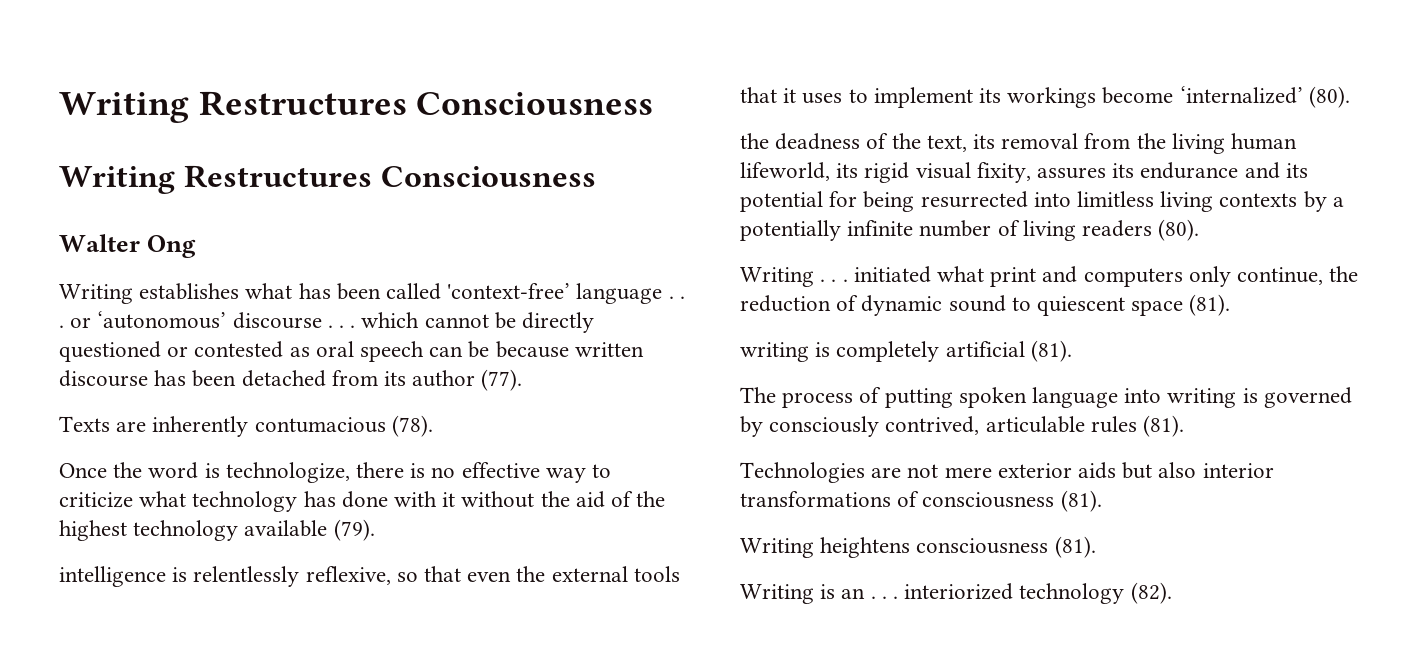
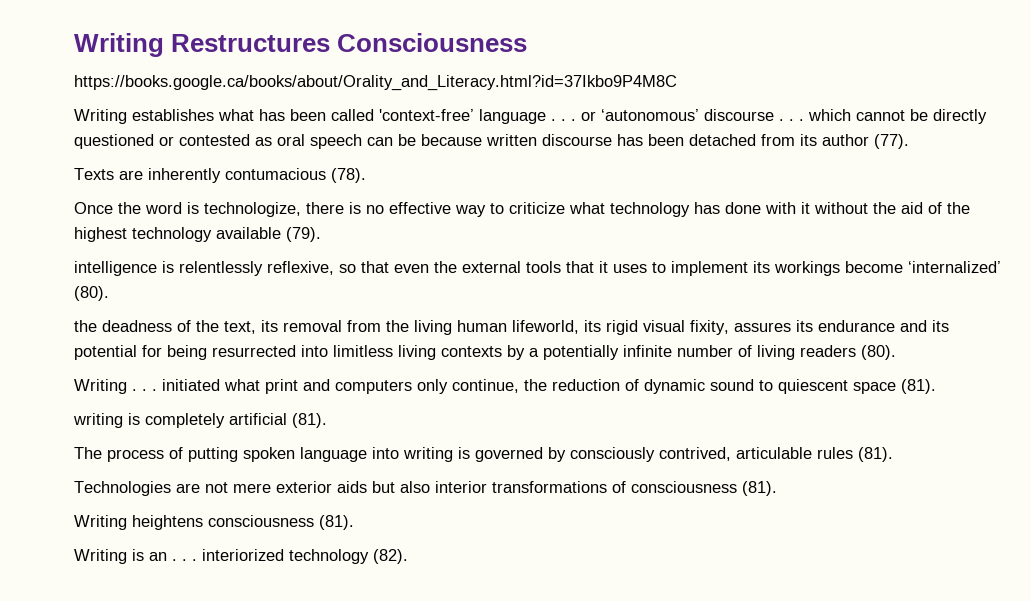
[59,91,654,123] [59,165,596,194] [59,234,197,258] Writing Restructures Consciousness // Writing Restructures Consciousness // Walter Ong -> [74,33,528,57] [74,75,677,91] Writing Restructures Consciousness // https://books.google.ca/books/about/Orality_and_Literacy.html?id=37Ikbo9P4M8C

